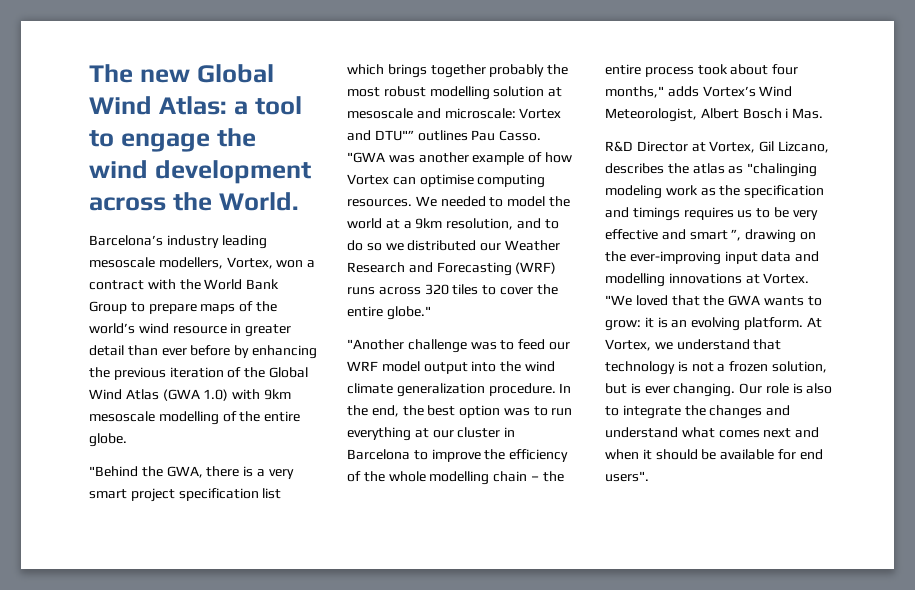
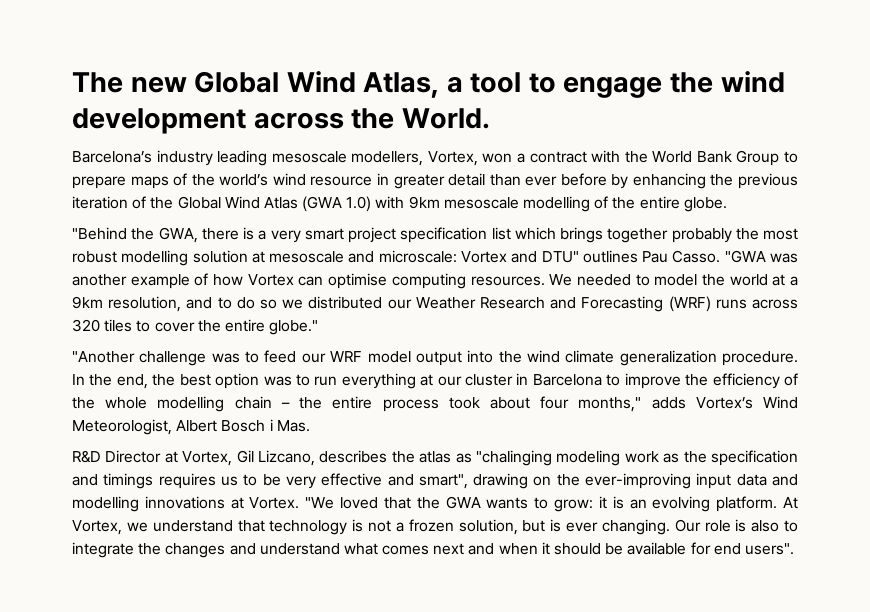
[158,96,227,115] Atlas: -> [363,72,440,98] Atlas,
[374,130,414,141] DTU"” -> [541,251,579,263] DTU"
[689,229,742,241] smart ”, -> [418,474,468,489] smart",

